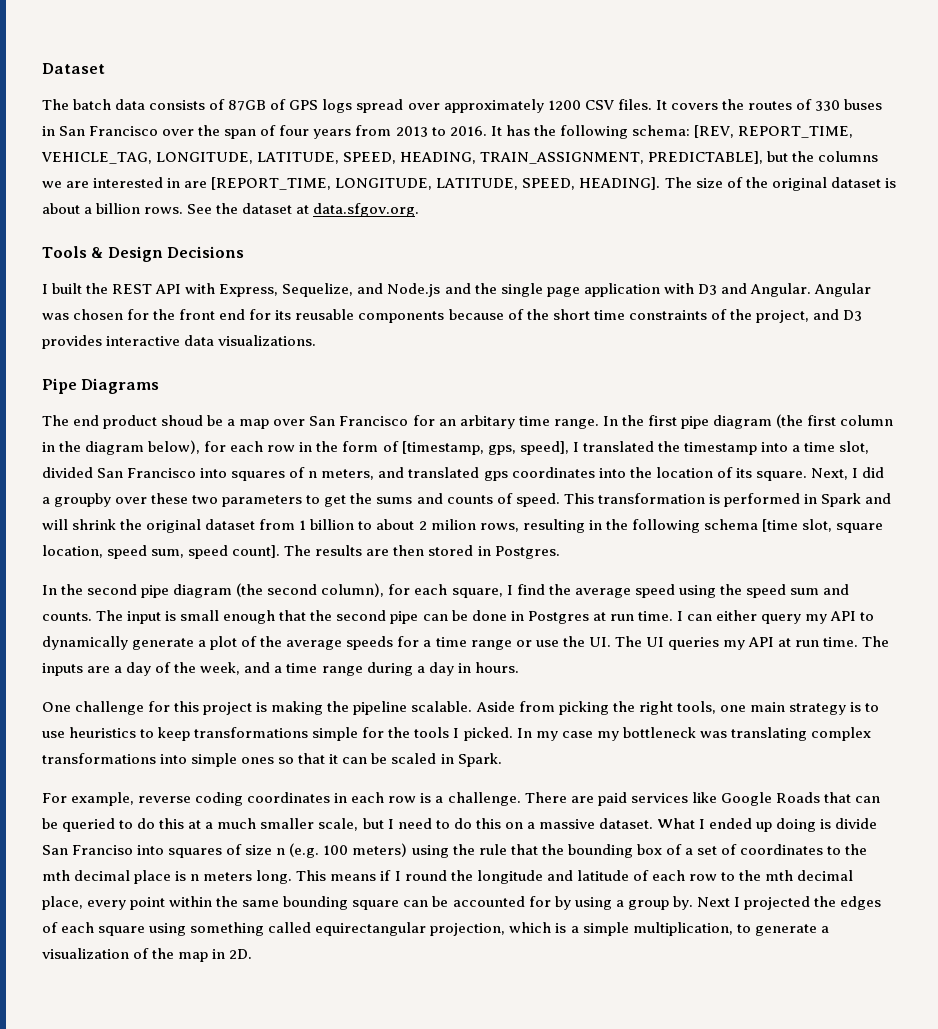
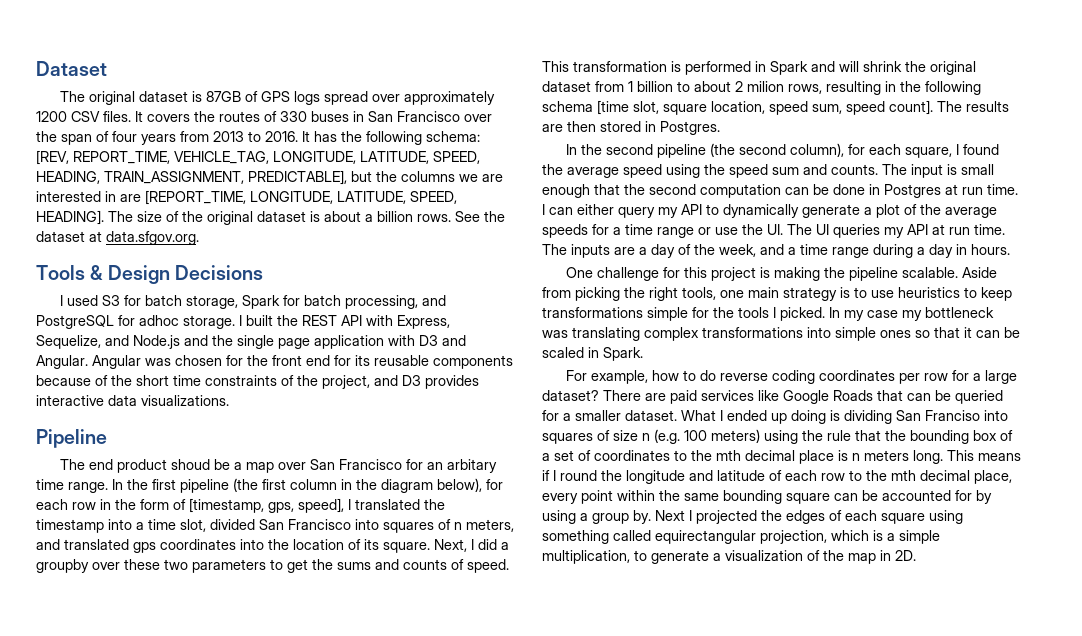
[73,99,226,110] batch data consists of -> [88,91,202,105] original dataset is
(48, 289) none -> [66,295,446,309] [36,315,242,329] used S3 for batch storage, Spark for batch processing, and PostgreSQL for adhoc storage. I
[42,378,160,394] Pipe Diagrams -> [36,429,107,448] Pipeline
[680,415,772,429] pipe diagram -> [180,479,229,493] pipeline
[141,584,233,598] pipe diagram -> [656,144,706,158] pipeline
[516,584,545,595] find -> [962,144,999,155] found
[390,611,419,624] pipe -> [700,184,781,198] computation
[138,792,521,806] reverse coding coordinates in each row is a challenge. -> [651,370,1017,384] [542,390,599,401] how to do reverse coding coordinates per row for a large dataset?
[119,818,595,831] to do this at a much smaller scale, but I need to do this on a massive -> [542,410,621,421] for a smaller
[835,818,878,829] divide -> [844,410,892,424] dividing

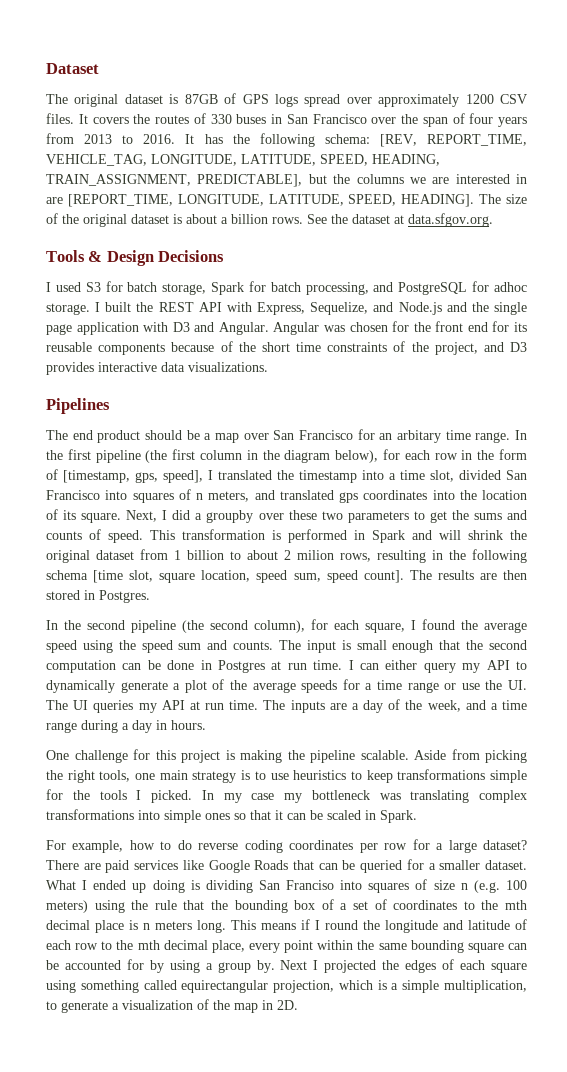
[36,429,107,448] Pipeline -> [46,398,110,414] Pipelines
[170,459,210,470] shoud -> [145,430,182,440] should

